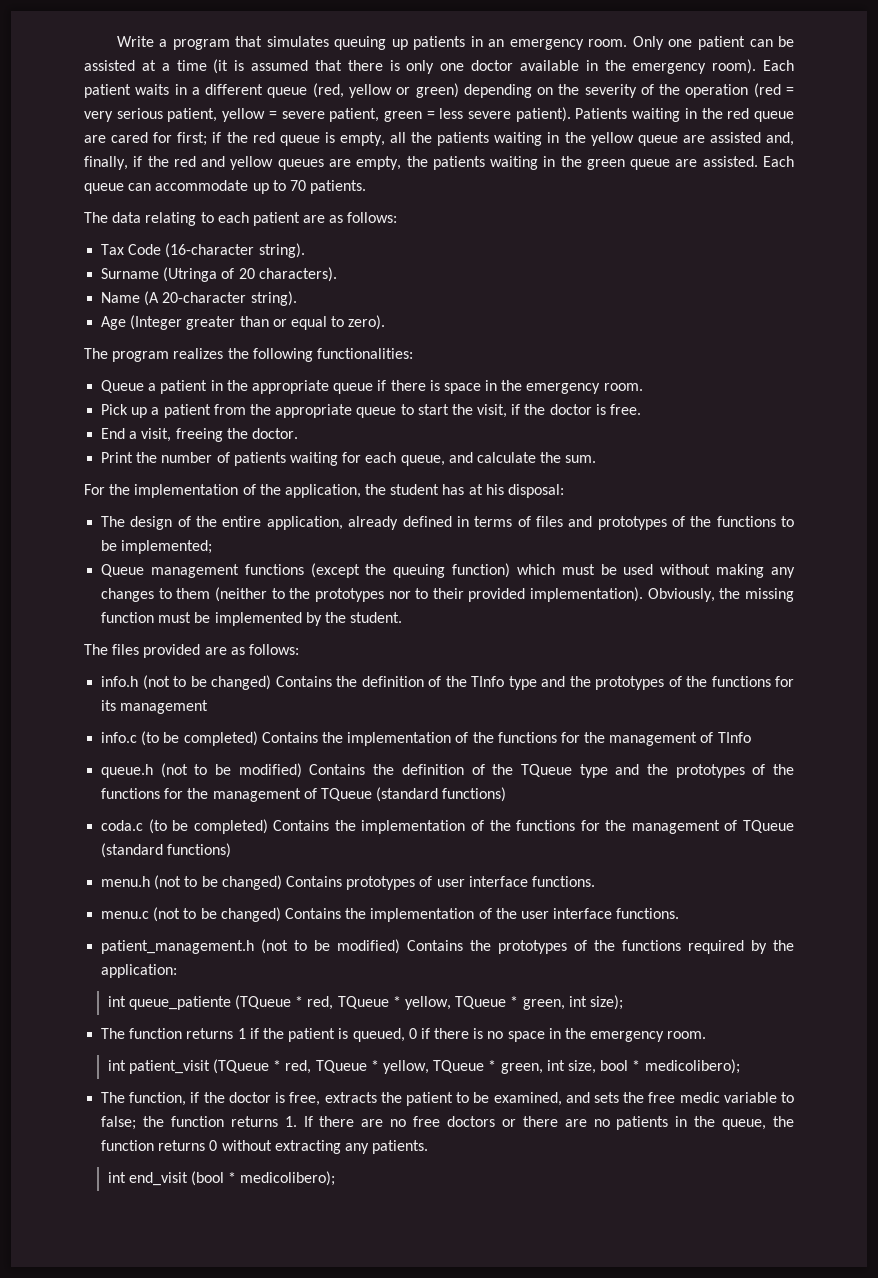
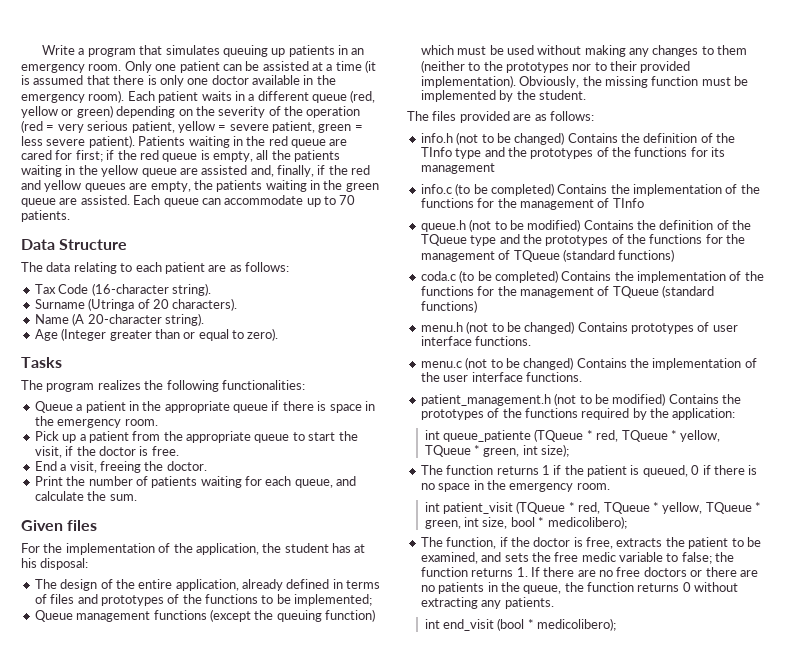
(367, 187) none -> [21,239,128,250] // Data Structure
(386, 322) none -> [21,357,62,368] // Tasks
(597, 459) none -> [21,520,98,531] // Given files

